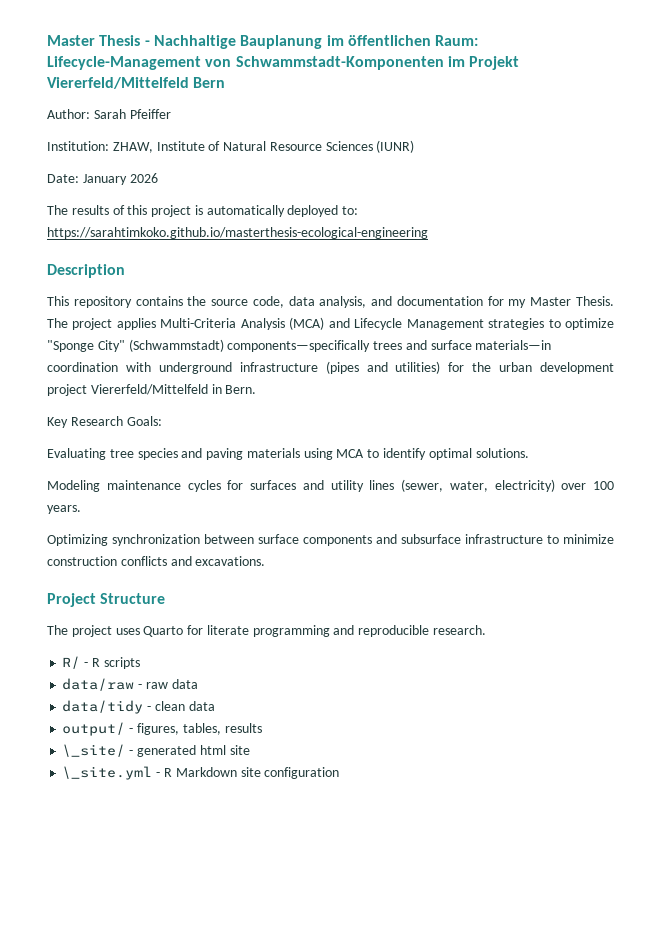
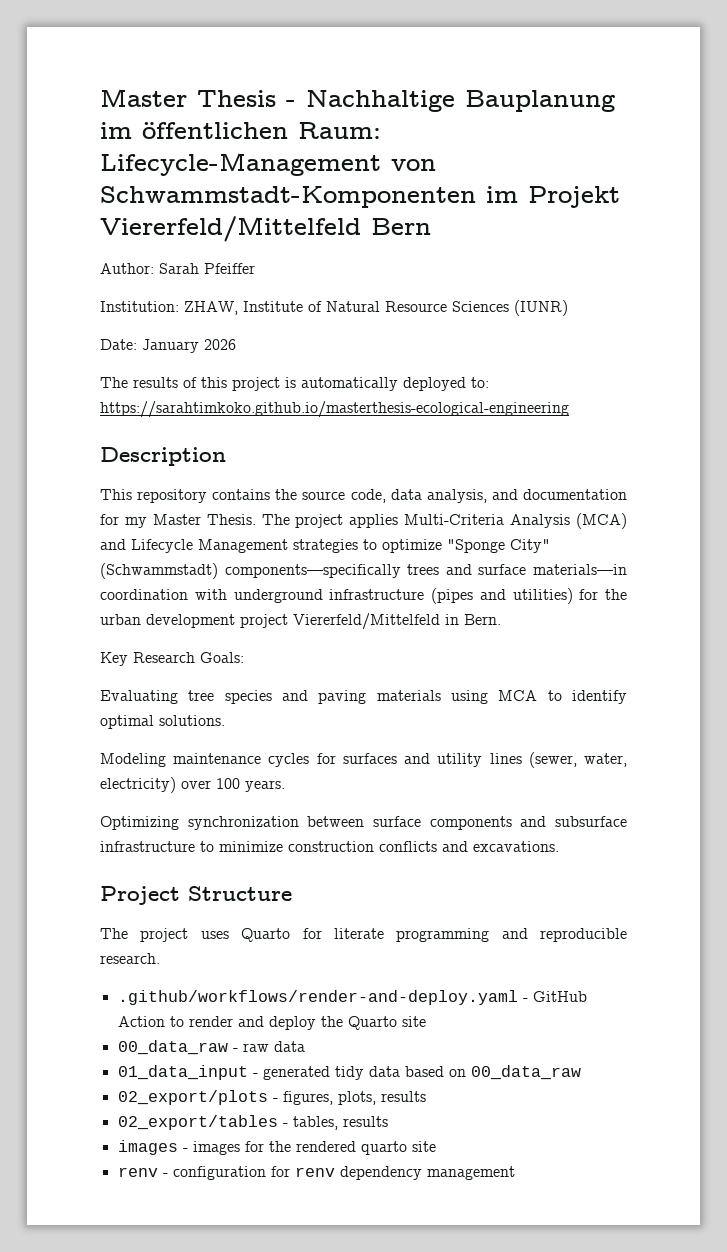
[62,656,140,669] [62,678,198,691] [62,700,215,714] [62,722,262,736] [62,744,250,757] [62,766,340,780] R/ - R scripts // data/raw - raw data // data/tidy - clean data // output/ - figures, tables, results // \_site/ - generated html site // \_site.yml - R Markdown site configuration -> [117,990,587,1005] [117,1016,426,1030] [117,1040,305,1055] [117,1065,581,1080] [117,1090,426,1105] [117,1115,388,1130] [117,1140,436,1155] [117,1166,515,1180] .github/workflows/render-and-deploy.yaml - GitHub Action to render and deploy the Quarto site // 00_data_raw - raw data // 01_data_input - generated tidy data based on 00_data_raw // 02_export/plots - figures, plots, results // 02_export/tables - tables, results // images - images for the rendered quarto site // renv - configuration for renv dependency management

